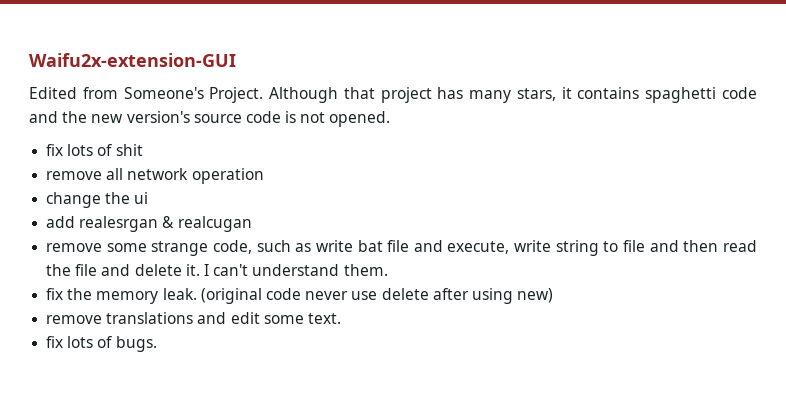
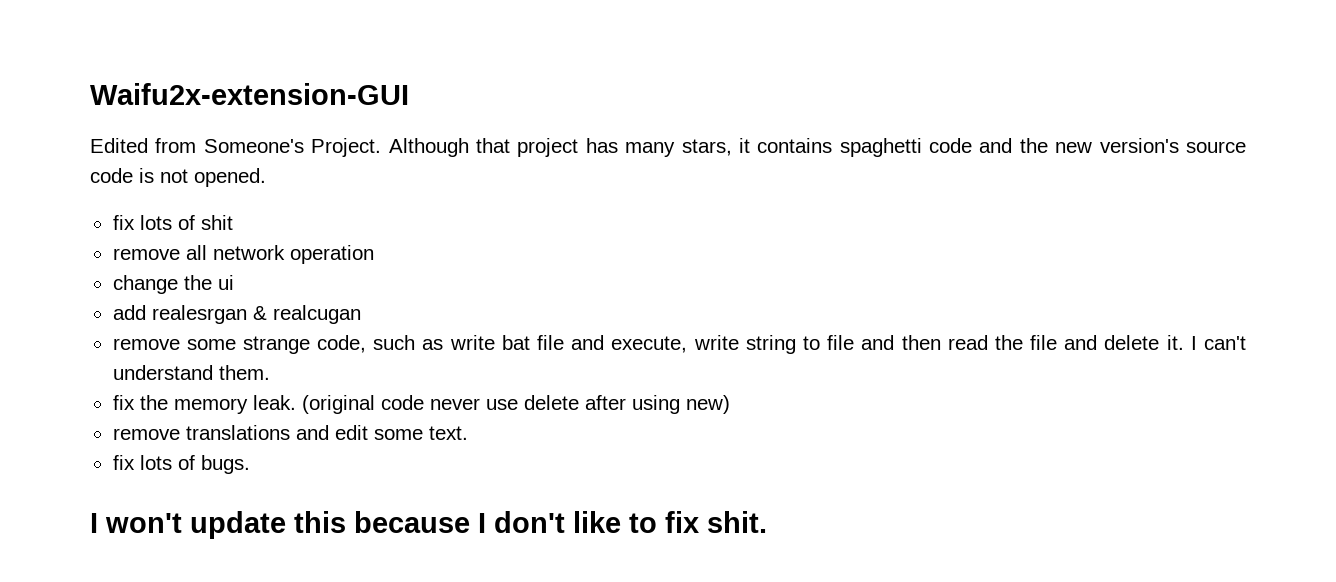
(157, 344) none -> [90,511,767,539] // I won't update this because I don't like to fix shit.

